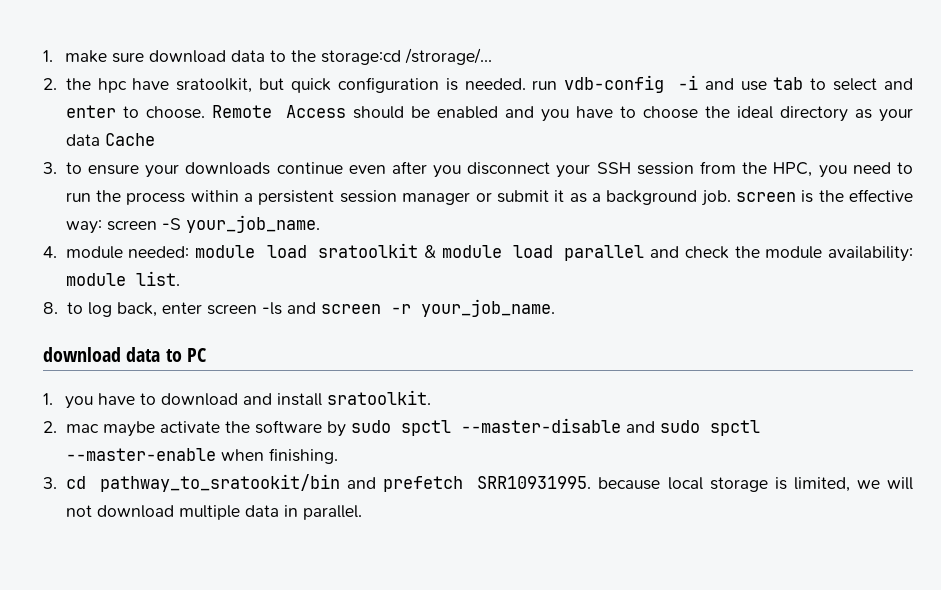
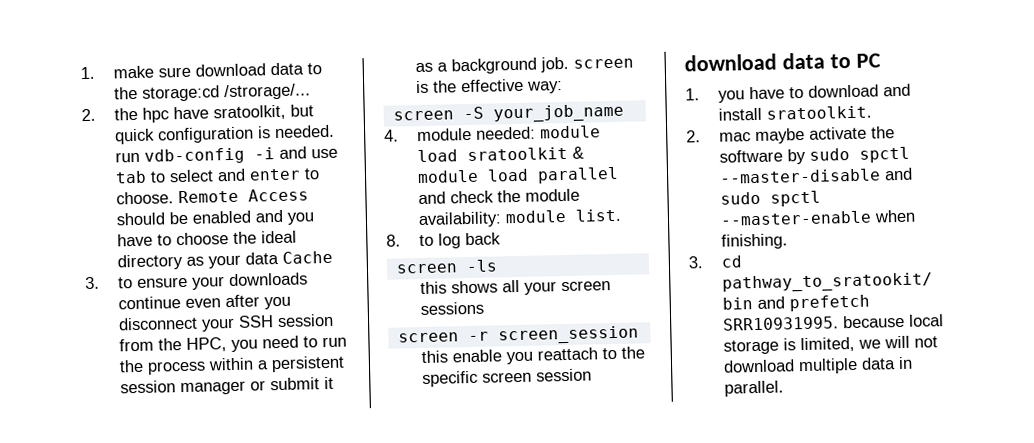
(102, 227) none -> (563, 87) //
[185,215,320,233] your_job_name. -> [492,103,624,123] your_job_name
[116,302,202,317] back, enter -> [464,232,501,246] back //
[286,299,555,317] and screen -r your_job_name. -> [419,279,611,295] [419,301,484,316] [397,325,639,345] [420,346,645,365] [421,368,592,388] // this shows all your screen sessions // screen -r screen_session // this enable you reattach to the specific screen session

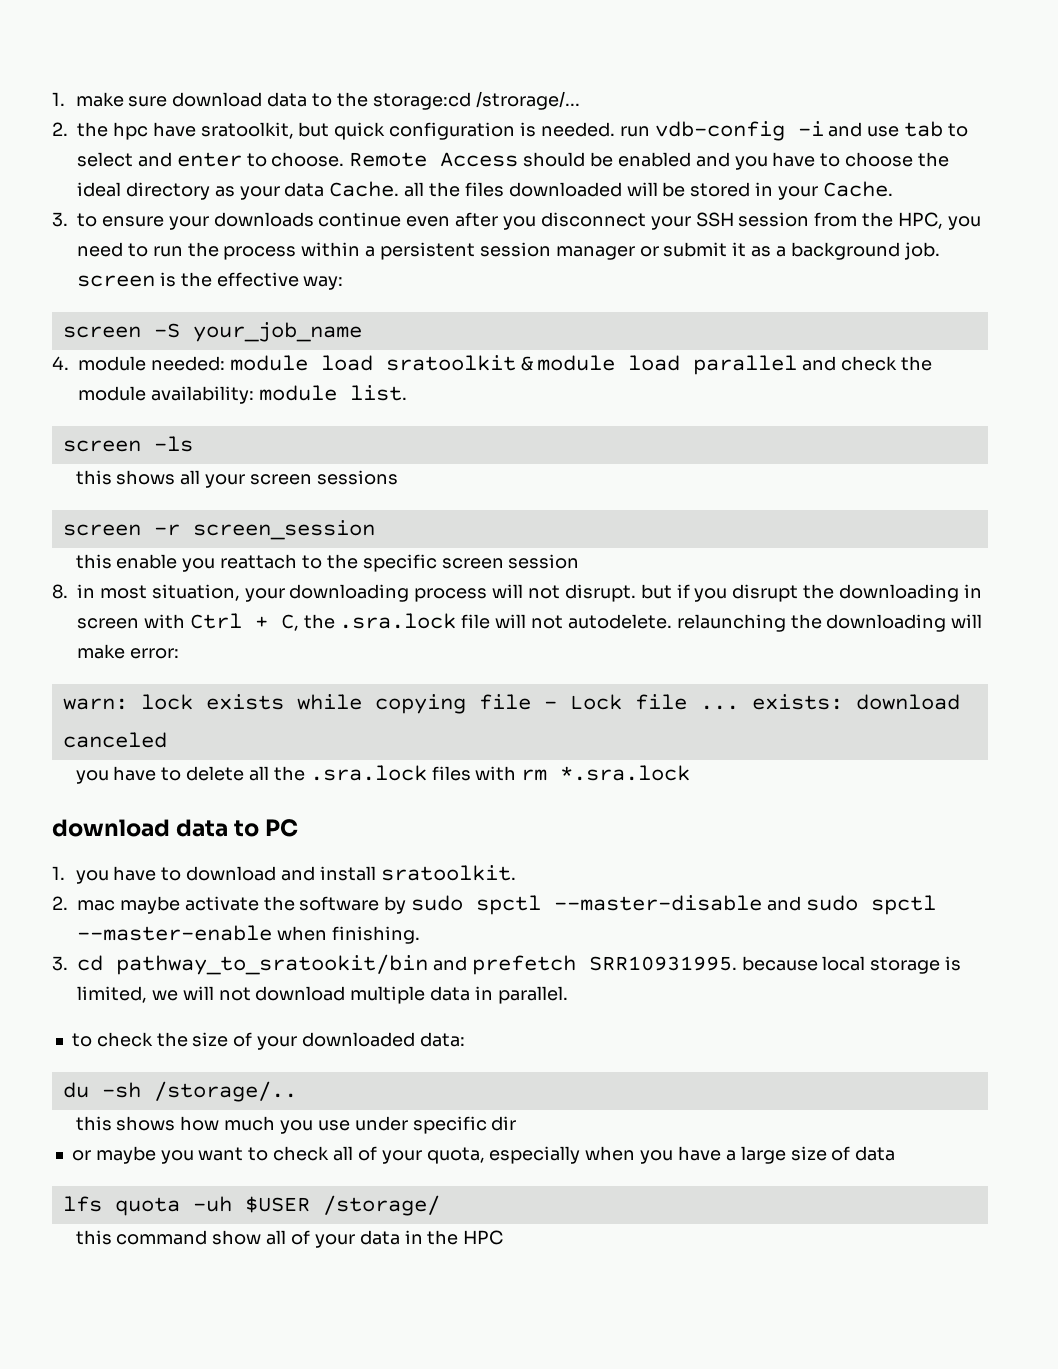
[281,250,333,264] Cache -> [329,181,893,200] Cache. all the files downloaded will be stored in your Cache.
[386,232,501,249] // 8. to log back -> (407, 393) none
(592, 375) none -> [52,584,982,602] [77,613,983,632] [77,644,179,659] [62,694,960,714] [62,732,167,748] [75,765,691,784] // 8. in most situation, your downloading process will not disrupt. but if you disrupt the downloading in screen with Ctrl + C, the .sra.lock file will not autodelete. relaunching the downloading will make error: // warn: lock exists while copying file - Lock file ... exists: download canceled // you have to delete all the .sra.lock files with rm *.sra.lock
(784, 388) none -> [71,1032,465,1050] [62,1081,297,1102] [75,1116,517,1134] [71,1146,896,1164] [62,1195,440,1216] [75,1230,504,1248] // to check the size of your downloaded data: // du -sh /storage/.. // this shows how much you use under specific dir // or maybe you want to check all of your quota, especially when you have a large size of data // lfs quota -uh $USER /storage/ // this command show all of your data in the HPC

